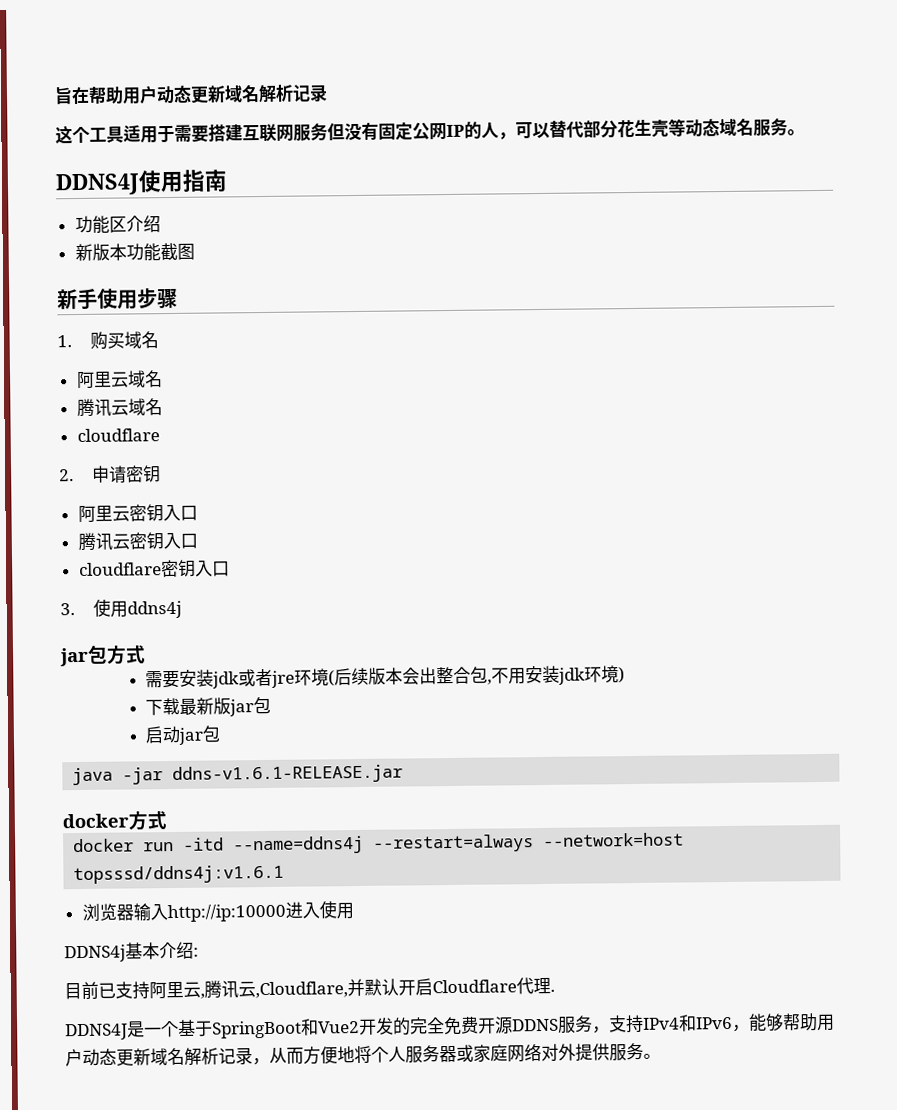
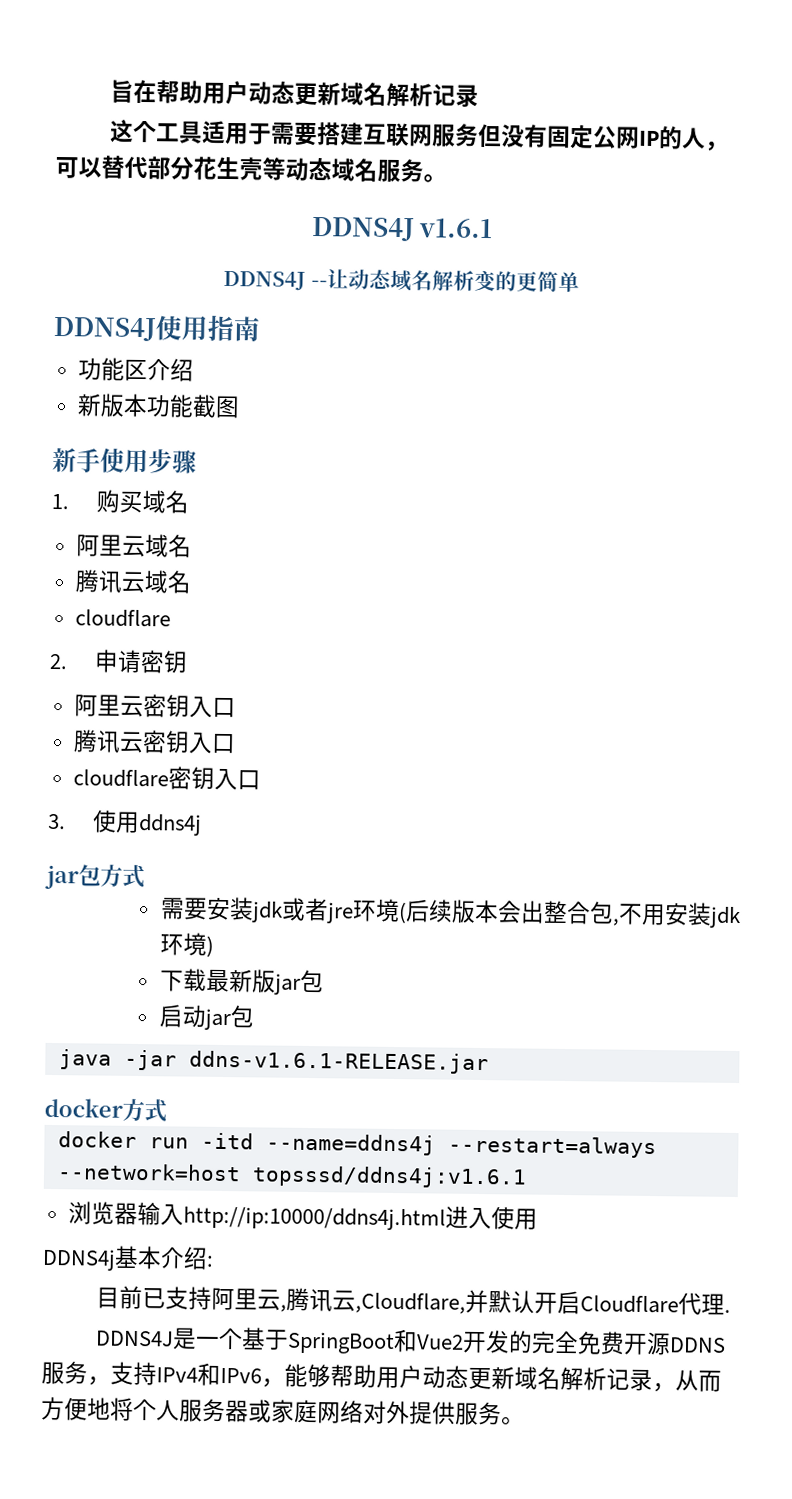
(805, 132) none -> [310,216,494,242] [223,269,580,293] // DDNS4J v1.6.1 // DDNS4J --让动态域名解析变的更简单
[166,903,286,923] http://ip:10000 -> [182,1206,446,1231] http://ip:10000/ddns4j.html

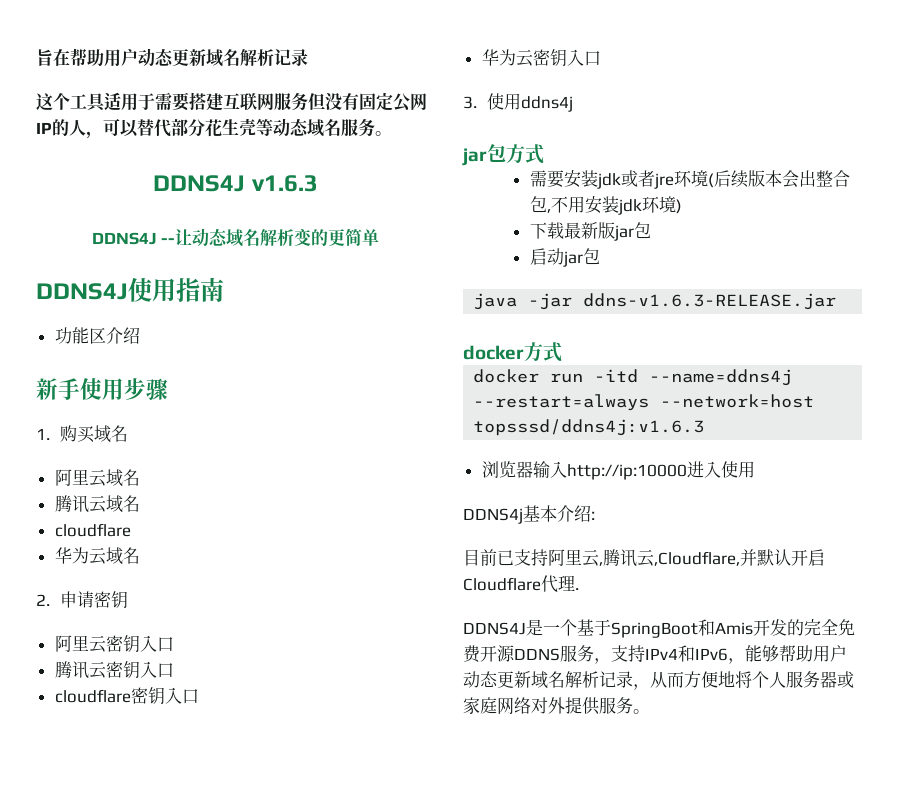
[418,218,494,239] v1.6.1 -> [251,175,318,192] v1.6.3
[76,393,240,419] // 新版本功能截图 -> (140, 335) none
(171, 618) none -> [54,547,140,565] // 华为云域名
(261, 780) none -> [481,49,601,67] // 华为云密钥入口
[188,1050,489,1075] ddns-v1.6.1-RELEASE.jar -> [583,293,837,310] ddns-v1.6.3-RELEASE.jar
[251,1165,527,1189] topsssd/ddns4j:v1.6.1 -> [473,419,705,436] topsssd/ddns4j:v1.6.3
[182,1206,446,1231] http://ip:10000/ddns4j.html -> [566,464,687,480] http://ip:10000
[415,1334,464,1350] Vue2 -> [715,622,753,635] Amis

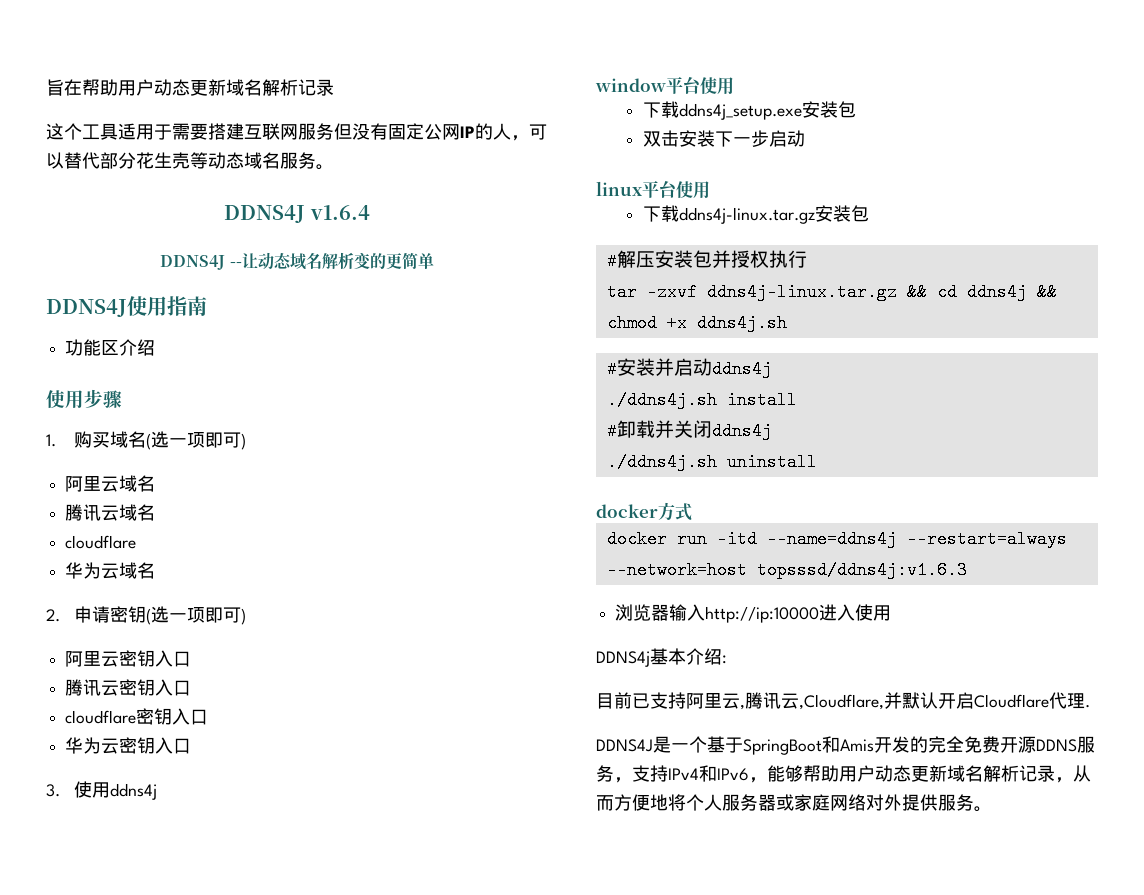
[251,175,318,192] v1.6.3 -> [309,205,370,220] v1.6.4
[36,378,80,400] 新手 -> (156, 347) none
(129, 433) none -> [145,431,246,450] (选一项即可)
(129, 600) none -> [145,606,246,625] (选一项即可)
[462,144,544,166] [529,170,850,189] [529,196,682,215] [529,222,651,241] [529,248,600,267] [473,293,837,310] jar包方式 // 需要安装jdk或者jre环境(后续版本会出整合包,不用安装jdk环境) // 下载最新版jar包 // 启动jar包 // java -jar ddns-v1.6.3-RELEASE.jar -> [595,76,734,95] [642,101,856,120] [642,130,805,147] [596,180,710,199] [642,205,869,224] [606,250,807,270] [606,283,1057,301] [606,314,787,332] [606,358,772,378] [606,391,797,409] [606,420,772,440] [606,453,817,471] window平台使用 // 下载ddns4j_setup.exe安装包 // 双击安装下一步启动 // linux平台使用 // 下载ddns4j-linux.tar.gz安装包 // #解压安装包并授权执行 // tar -zxvf ddns4j-linux.tar.gz && cd ddns4j && chmod +x ddns4j.sh // #安装并启动ddns4j // ./ddns4j.sh install // #卸载并关闭ddns4j // ./ddns4j.sh uninstall

